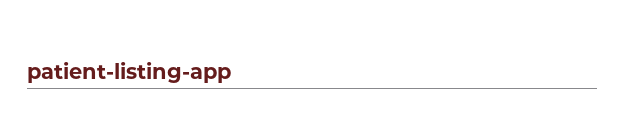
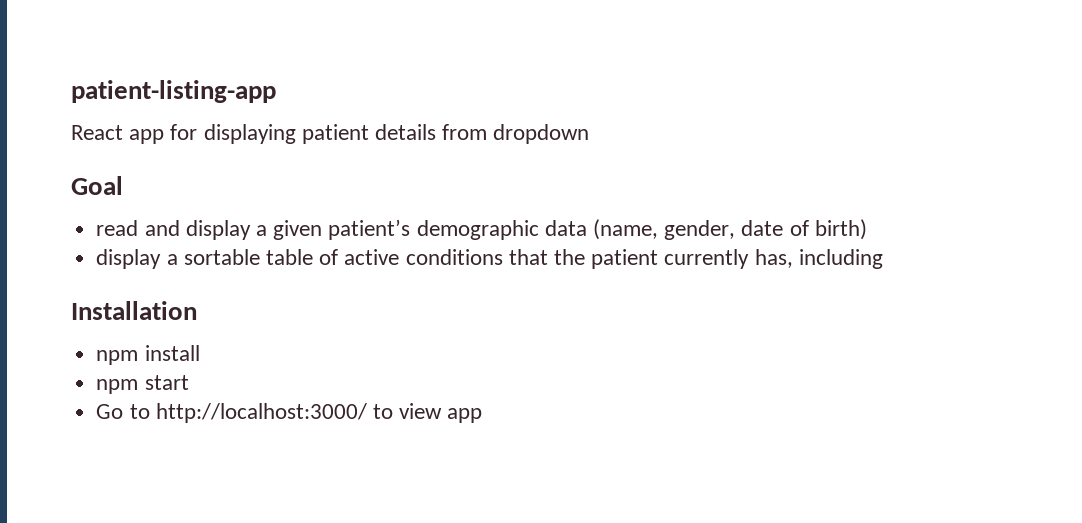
(231, 72) none -> [71,124,590,144] [71,176,123,195] [96,219,867,240] [96,249,883,269] [71,301,197,320] [96,345,200,365] [96,375,189,394] [96,403,483,423] // React app for displaying patient details from dropdown // Goal // read and display a given patient’s demographic data (name, gender, date of birth) // display a sortable table of active conditions that the patient currently has, including // Installation // npm install // npm start // Go to http://localhost:3000/ to view app

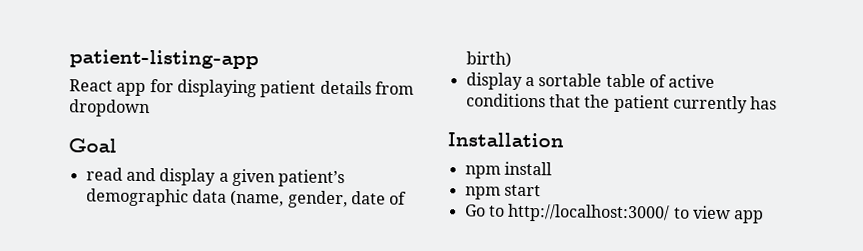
[754,249,883,269] has, including -> [750,96,778,110] has

